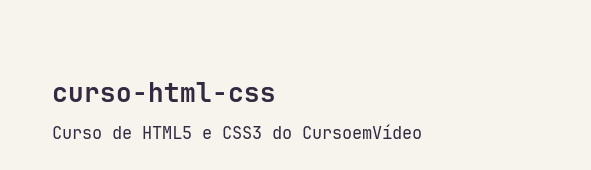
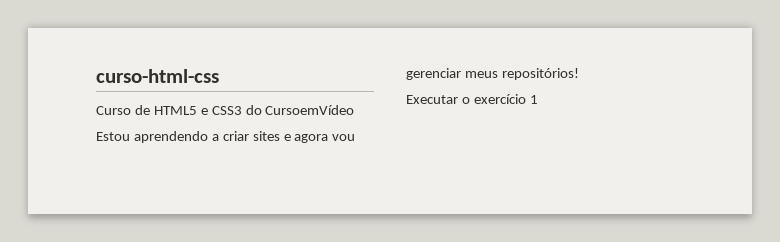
(422, 131) none -> [96,131,356,143] [406,68,579,80] [406,94,538,104] // Estou aprendendo a criar sites e agora vou gerenciar meus repositórios! // Executar o exercício 1

